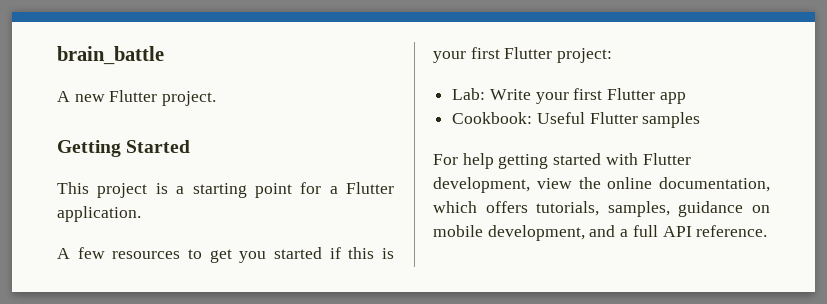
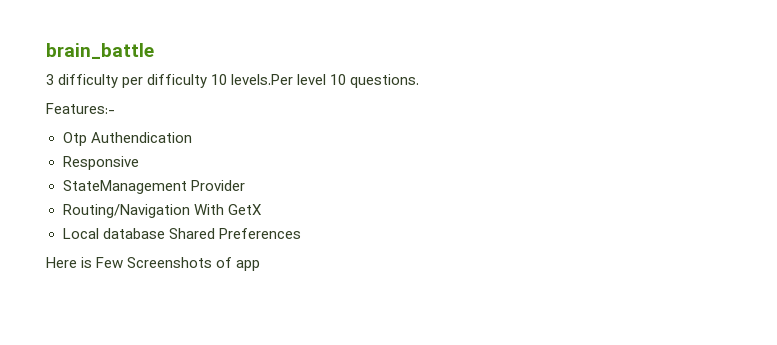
[57,90,217,106] [57,140,191,157] [57,182,394,198] [57,206,141,222] [57,247,395,263] [433,47,613,63] [452,88,686,104] [452,112,701,128] [433,153,691,169] [433,177,770,193] [433,201,770,217] [433,225,768,241] A new Flutter project. // Getting Started // This project is a starting point for a Flutter application. // A few resources to get you started if this is your first Flutter project: // Lab: Write your first Flutter app // Cookbook: Useful Flutter samples // For help getting started with Flutter development, view the online documentation, which offers tutorials, samples, guidance on mobile development, and a full API reference. -> [46,74,420,88] [46,103,115,114] [62,132,192,146] [62,156,139,170] [62,180,245,194] [62,204,262,218] [62,228,301,239] [46,257,261,271] 3 difficulty per difficulty 10 levels.Per level 10 questions. // Features:- // Otp Authendication // Responsive // StateManagement Provider // Routing/Navigation With GetX // Local database Shared Preferences // Here is Few Screenshots of app

